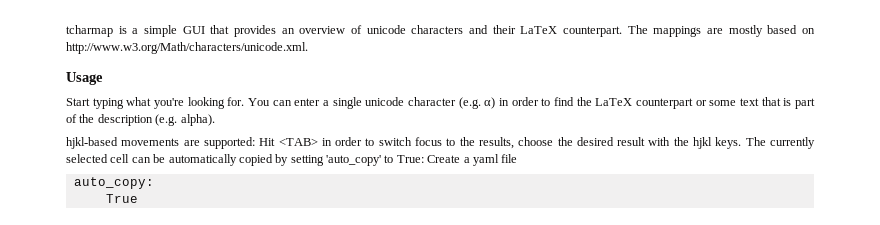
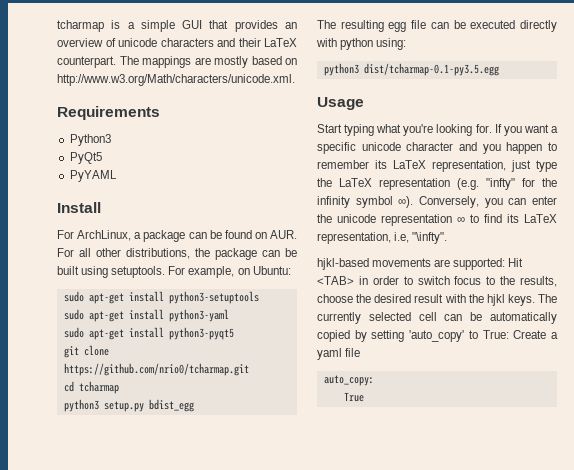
(308, 48) none -> [57,106,160,120] [69,134,111,146] [69,152,102,164] [69,170,117,182] [57,202,101,213] [57,230,297,242] [57,248,297,260] [57,266,291,278] [63,291,259,304] [63,309,229,322] [63,327,234,340] [63,345,109,358] [63,363,249,376] [63,381,119,394] [63,399,194,412] [317,20,557,32] [316,38,407,50] [323,63,499,76] // Requirements // Python3 // PyQt5 // PyYAML // Install // For ArchLinux, a package can be found on AUR. For all other distributions, the package can be built using setuptools. For example, on Ubuntu: // sudo apt-get install python3-setuptools // sudo apt-get install python3-yaml // sudo apt-get install python3-pyqt5 // git clone https://github.com/nrio0/tcharmap.git // cd tcharmap // python3 setup.py bdist_egg // The resulting egg file can be executed directly with python using: // python3 dist/tcharmap-0.1-py3.5.egg
[248,97,815,109] [66,114,215,126] You can enter a single unicode character (e.g. α) in order to find the LaTeX counterpart or some text that is part of the description (e.g. alpha). -> [494,124,558,136] [317,142,557,154] [317,160,557,172] [317,178,557,190] [317,196,557,208] [317,214,557,226] [317,232,448,244] If you want a specific unicode character and you happen to remember its LaTeX representation, just type the LaTeX representation (e.g. "infty" for the infinity symbol ∞). Conversely, you can enter the unicode representation ∞ to find its LaTeX representation, i.e, "\infty".

